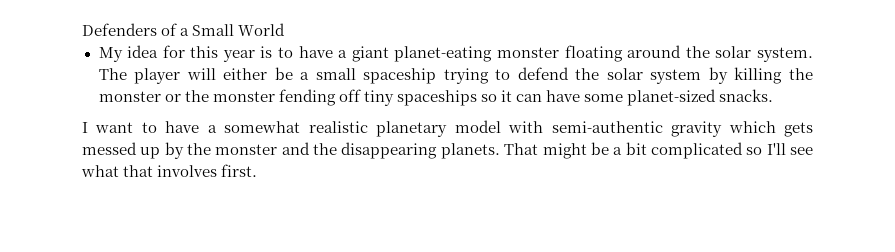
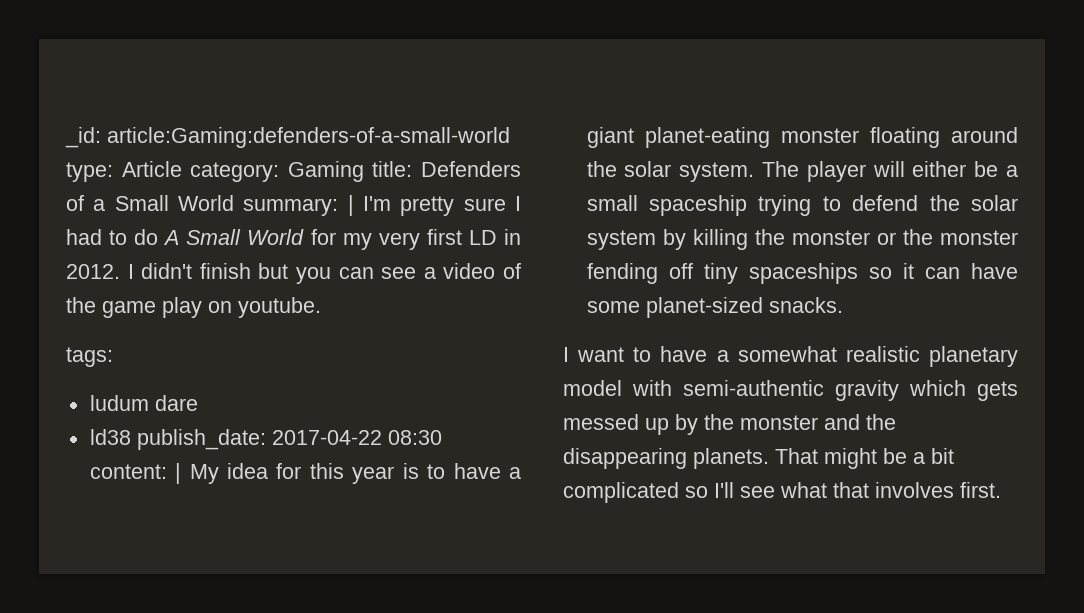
(82, 29) none -> [65,127,510,148] [66,161,413,182] _id: article:Gaming:defenders-of-a-small-world type: Article category: Gaming title:
(286, 29) // -> [243,195,521,216] [66,229,521,250] [66,263,522,284] [66,297,321,318] [66,347,113,367] [89,395,198,411] [89,429,442,450] [89,463,182,484] summary: | I'm pretty sure I had to do A Small World for my very first LD in 2012. I didn't finish but you can see a video of the game play on youtube. // tags: // ludum dare // ld38 publish_date: 2017-04-22 08:30 content: |

